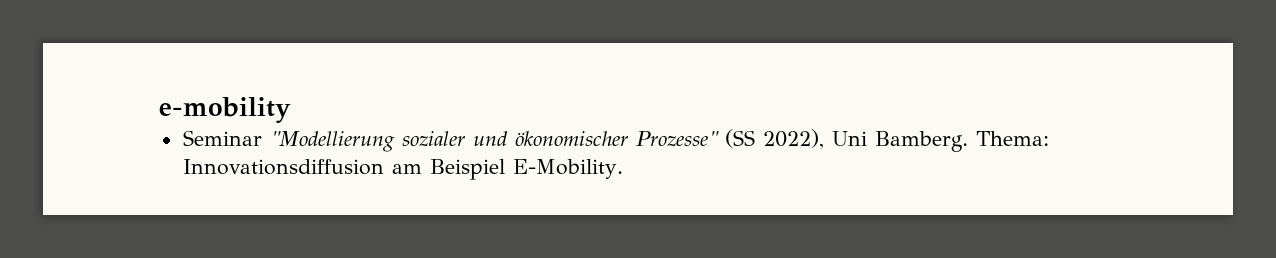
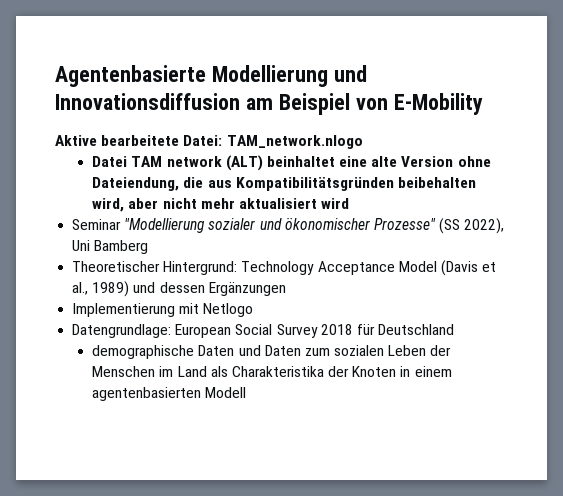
[159,97,291,123] e-mobility -> [55,65,367,87] [55,93,483,115] [55,135,363,149] [92,155,491,171] [92,177,476,191] [92,198,350,212] Agentenbasierte Modellierung und Innovationsdiffusion am Beispiel von E-Mobility // Aktive bearbeitete Datei: TAM_network.nlogo // Datei TAM network (ALT) beinhaltet eine alte Version ohne Dateiendung, die aus Kompatibilitätsgründen beibehalten wird, aber nicht mehr aktualisiert wird
[874,131,1049,152] [182,159,623,180] Bamberg. Thema: Innovationsdiffusion am Beispiel E-Mobility. -> [94,240,149,254] [72,260,497,276] [72,281,286,297] [72,303,254,317] [72,324,455,338] [92,345,452,359] [92,366,452,377] [92,387,247,401] Bamberg // Theoretischer Hintergrund: Technology Acceptance Model (Davis et al., 1989) und dessen Ergänzungen // Implementierung mit Netlogo // Datengrundlage: European Social Survey 2018 für Deutschland // demographische Daten und Daten zum sozialen Leben der Menschen im Land als Charakteristika der Knoten in einem agentenbasierten Modell

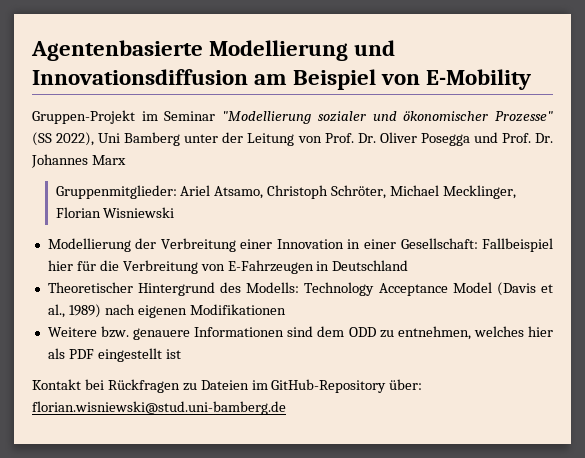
[55,135,363,149] [92,155,491,171] [92,177,476,191] [92,198,350,212] Aktive bearbeitete Datei: TAM_network.nlogo // Datei TAM network (ALT) beinhaltet eine alte Version ohne Dateiendung, die aus Kompatibilitätsgründen beibehalten wird, aber nicht mehr aktualisiert wird // -> [32,110,158,124] Gruppen-Projekt im
[72,261,238,275] // Theoretischer Hintergrund: -> [184,132,553,146] [31,154,126,168] [55,185,517,199] [55,207,175,218] [47,238,554,252] [47,260,409,274] [47,282,300,296] unter der Leitung von Prof. Dr. Oliver Posegga und Prof. Dr. Johannes Marx // Gruppenmitglieder: Ariel Atsamo, Christoph Schröter, Michael Mecklinger, Florian Wisniewski // Modellierung der Verbreitung einer Innovation in einer Gesellschaft: Fallbeispiel hier für die Verbreitung von E-Fahrzeugen in Deutschland // Theoretischer Hintergrund des Modells:
[133,282,286,296] [72,303,254,317] [72,324,455,338] [92,345,452,359] [92,366,452,377] [92,387,247,401] und dessen Ergänzungen // Implementierung mit Netlogo // Datengrundlage: European Social Survey 2018 für Deutschland // demographische Daten und Daten zum sozialen Leben der Menschen im Land als Charakteristika der Knoten in einem agentenbasierten Modell -> [104,304,286,318] [47,326,554,340] [47,348,181,362] [32,379,423,393] [32,401,286,415] nach eigenen Modifikationen // Weitere bzw. genauere Informationen sind dem ODD zu entnehmen, welches hier als PDF eingestellt ist // Kontakt bei Rückfragen zu Dateien im GitHub-Repository über: florian.wisniewski@stud.uni-bamberg.de

